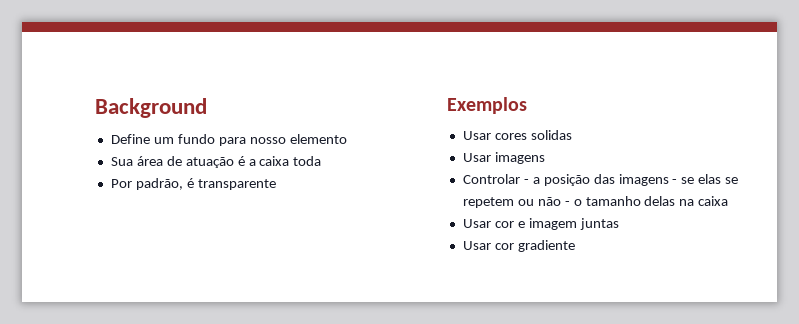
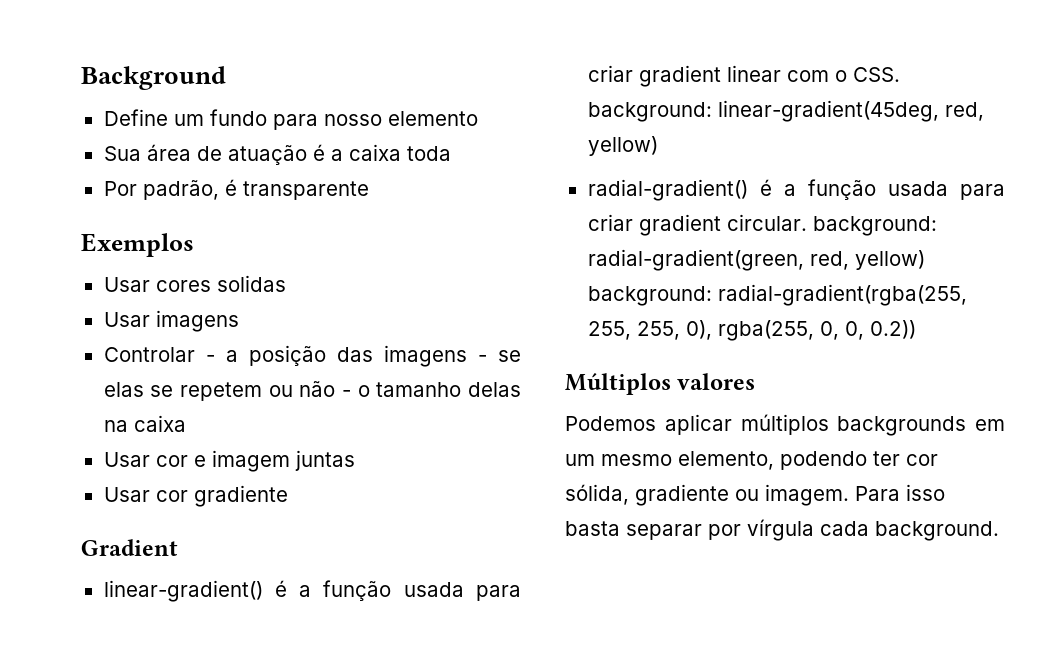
(575, 246) none -> [81,539,178,556] [103,580,521,602] [587,65,900,87] [587,100,984,122] [587,136,658,156] [587,179,1005,201] [587,214,937,236] [587,249,925,271] [587,284,967,306] [587,320,916,341] [565,373,756,395] [565,414,1005,436] [565,451,938,470] [565,484,945,506] [565,519,999,541] // Gradient // linear-gradient() é a função usada para criar gradient linear com o CSS. background: linear-gradient(45deg, red, yellow) // radial-gradient() é a função usada para criar gradient circular. background: radial-gradient(green, red, yellow) background: radial-gradient(rgba(255, 255, 255, 0), rgba(255, 0, 0, 0.2)) // Múltiplos valores // Podemos aplicar múltiplos backgrounds em um mesmo elemento, podendo ter cor sólida, gradiente ou imagem. Para isso basta separar por vírgula cada background.

